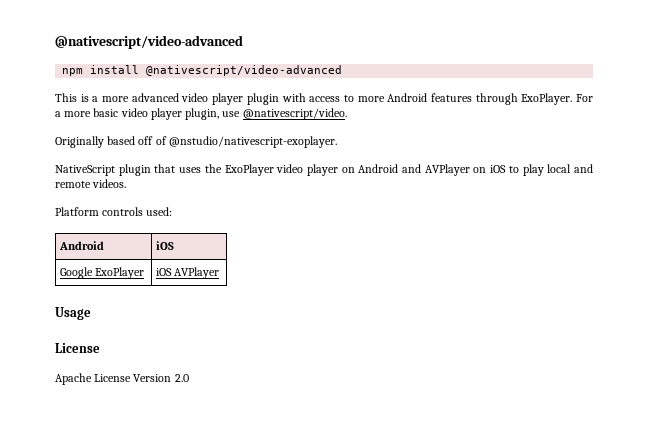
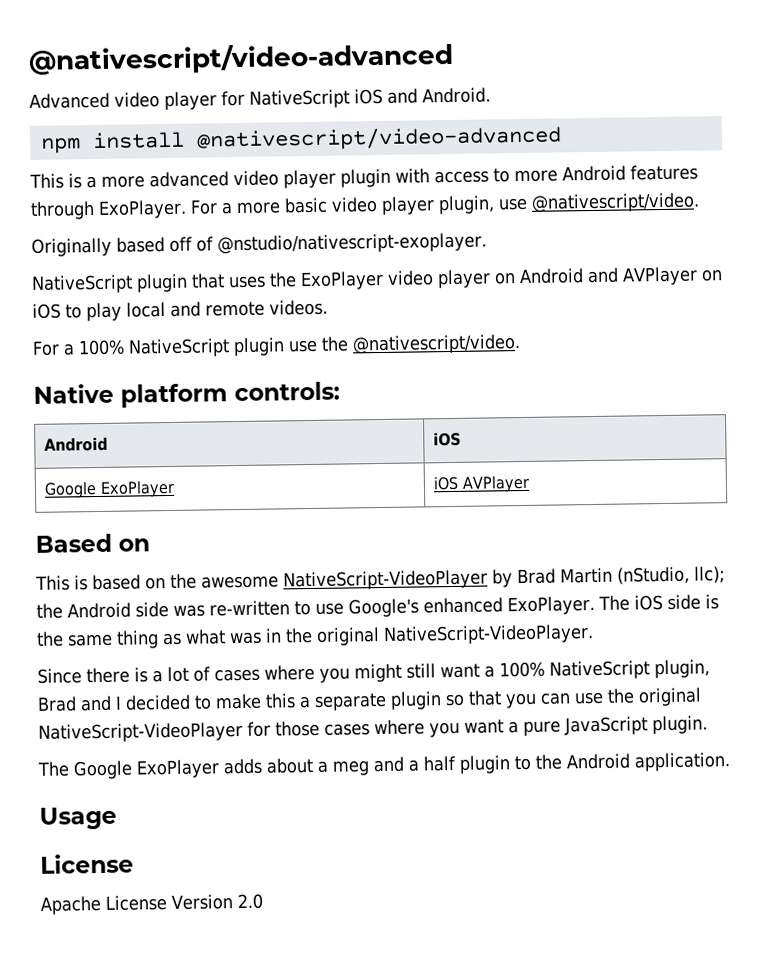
[55,35,243,49] @nativescript/video-advanced -> [28,41,454,75] [29,87,491,111] @nativescript/video-advanced // Advanced video player for NativeScript iOS and Android.
[55,207,173,216] Platform controls used: -> [32,334,521,358] [33,381,340,408] For a 100% NativeScript plugin use the @nativescript/video. // Native platform controls:
(220, 273) none -> [35,533,150,553] [35,566,725,591] [36,594,719,619] [36,624,594,649] [37,659,710,684] [37,687,702,712] [38,715,708,743] [37,752,730,780] // Based on // This is based on the awesome NativeScript-VideoPlayer by Brad Martin (nStudio, llc); the Android side was re-written to use Google's enhanced ExoPlayer. The iOS side is the same thing as what was in the original NativeScript-VideoPlayer. // Since there is a lot of cases where you might still want a 100% NativeScript plugin, Brad and I decided to make this a separate plugin so that you can use the original NativeScript-VideoPlayer for those cases where you want a pure JavaScript plugin. // The Google ExoPlayer adds about a meg and a half plugin to the Android application.

